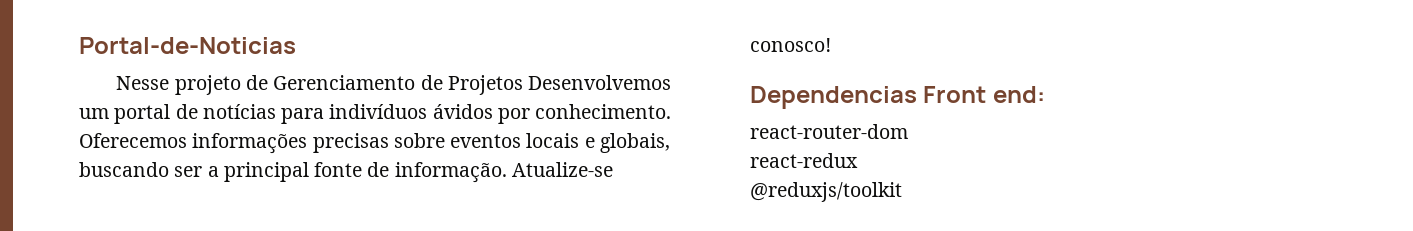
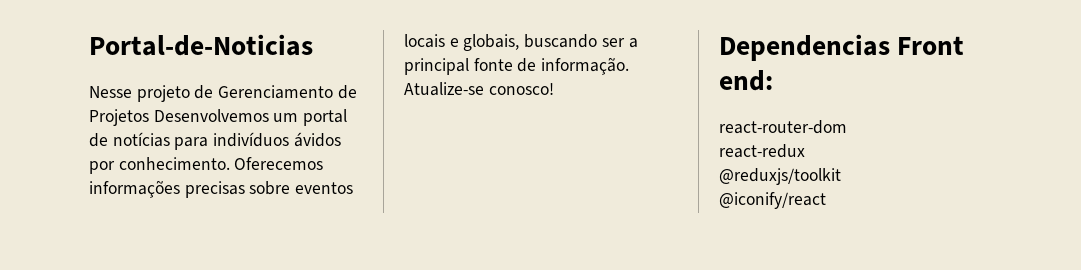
(902, 192) none -> [719,192,826,209] // @iconify/react

